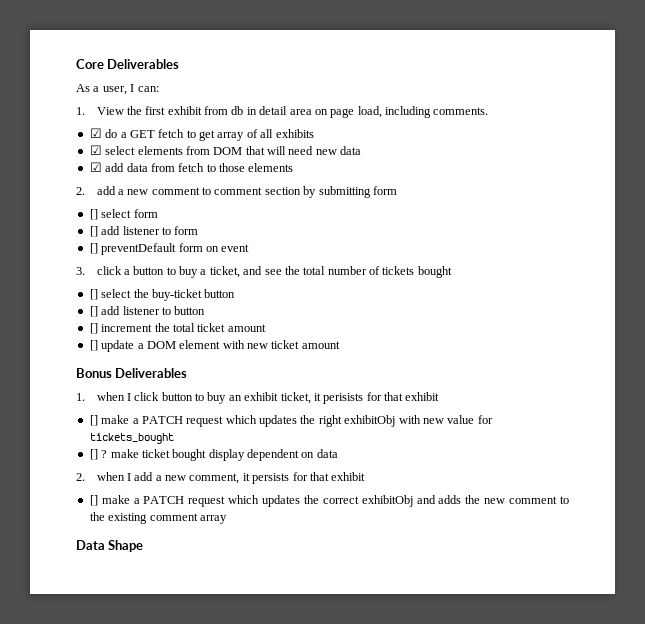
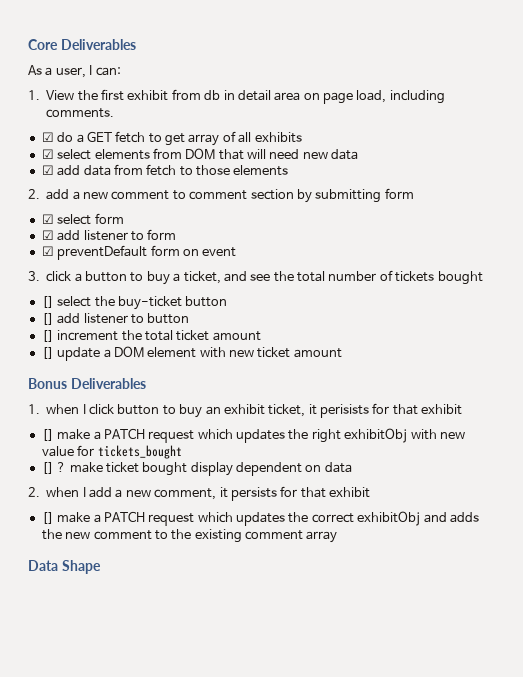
[89,209,98,220] [] -> [41,214,54,224] ☑
[89,226,98,237] [] -> [41,230,54,240] ☑
[89,243,98,254] [] -> [41,246,54,256] ☑

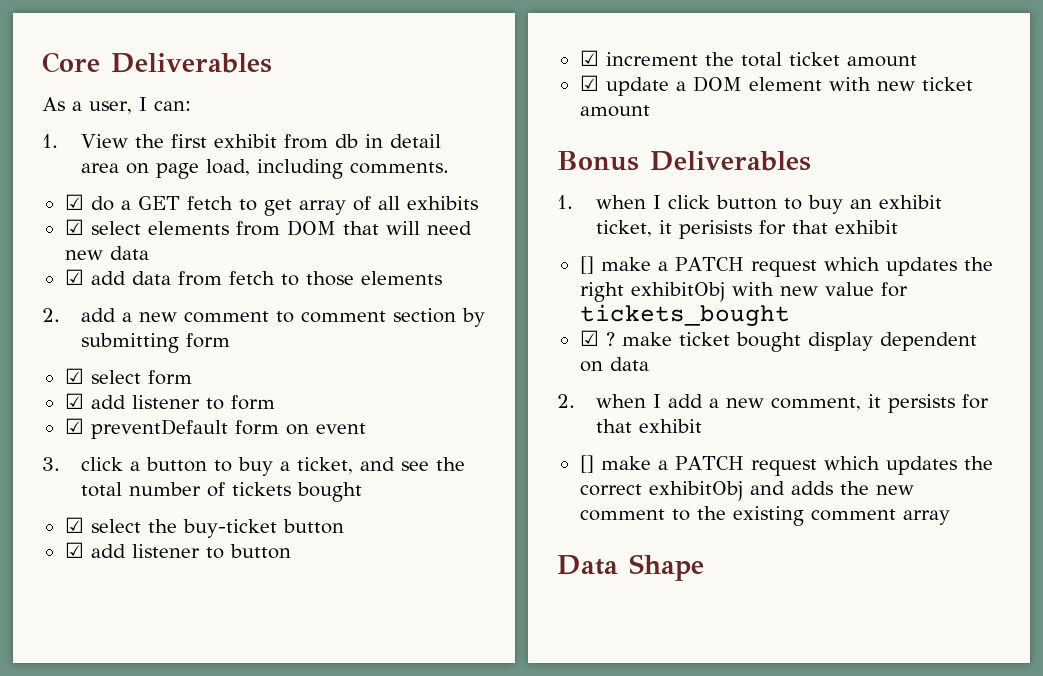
[41,296,54,308] [] -> [64,517,84,533] ☑
[41,313,54,325] [] -> [64,542,84,558] ☑
[41,330,54,342] [] -> [579,50,599,66] ☑
[41,347,54,359] [] -> [579,75,599,91] ☑
[41,462,54,474] [] -> [579,330,599,346] ☑

